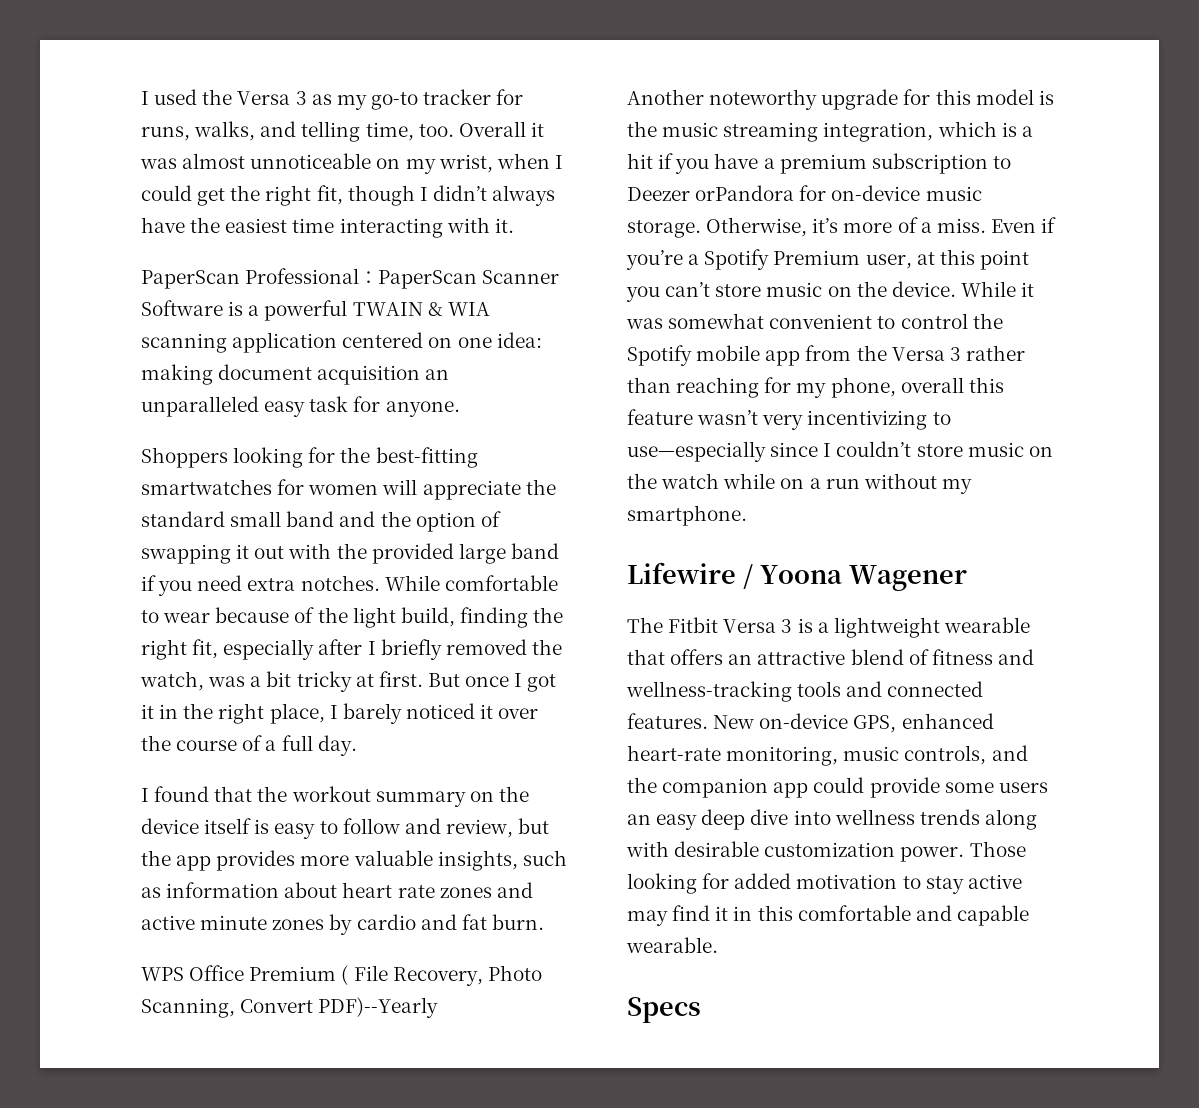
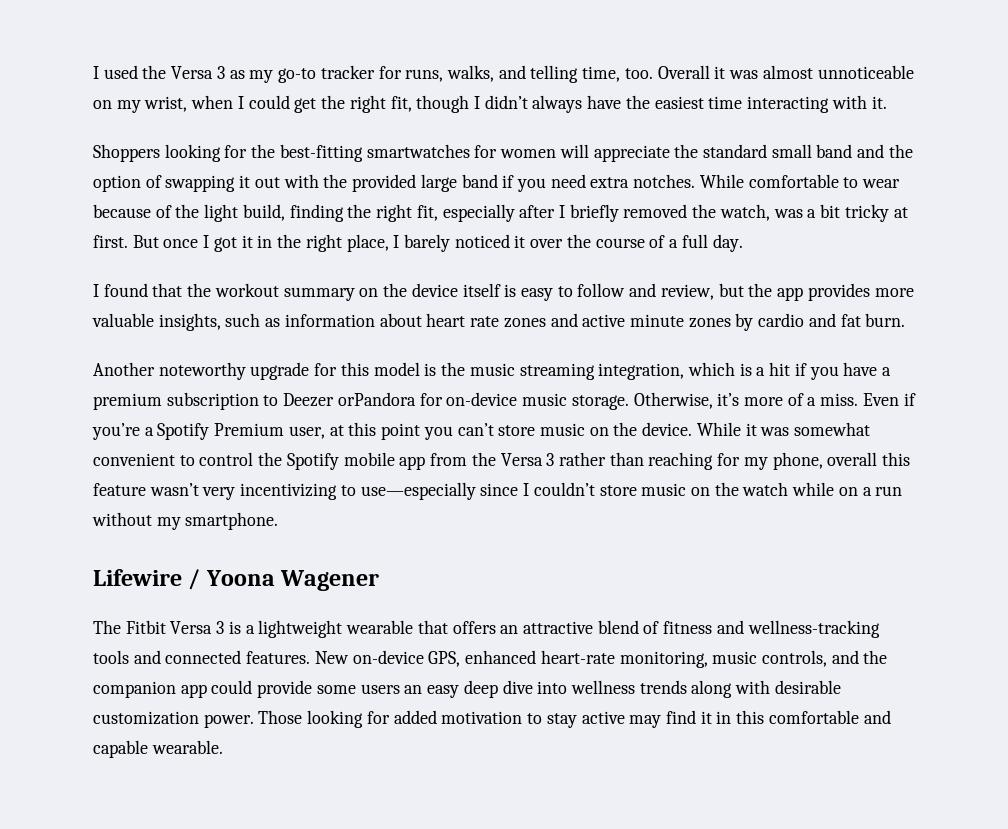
[141,268,560,289] [141,300,490,321] [141,332,542,353] [141,364,450,385] [141,396,460,417] // PaperScan Professional：PaperScan Scanner Software is a powerful TWAIN & WIA scanning application centered on one idea: making document acquisition an unparalleled easy task for anyone. -> (887, 102) none
[141,965,542,986] [141,997,439,1018] // WPS Office Premium ( File Recovery, Photo Scanning, Convert PDF)--Yearly -> (906, 320) none
[627,997,701,1023] // Specs -> (223, 747) none

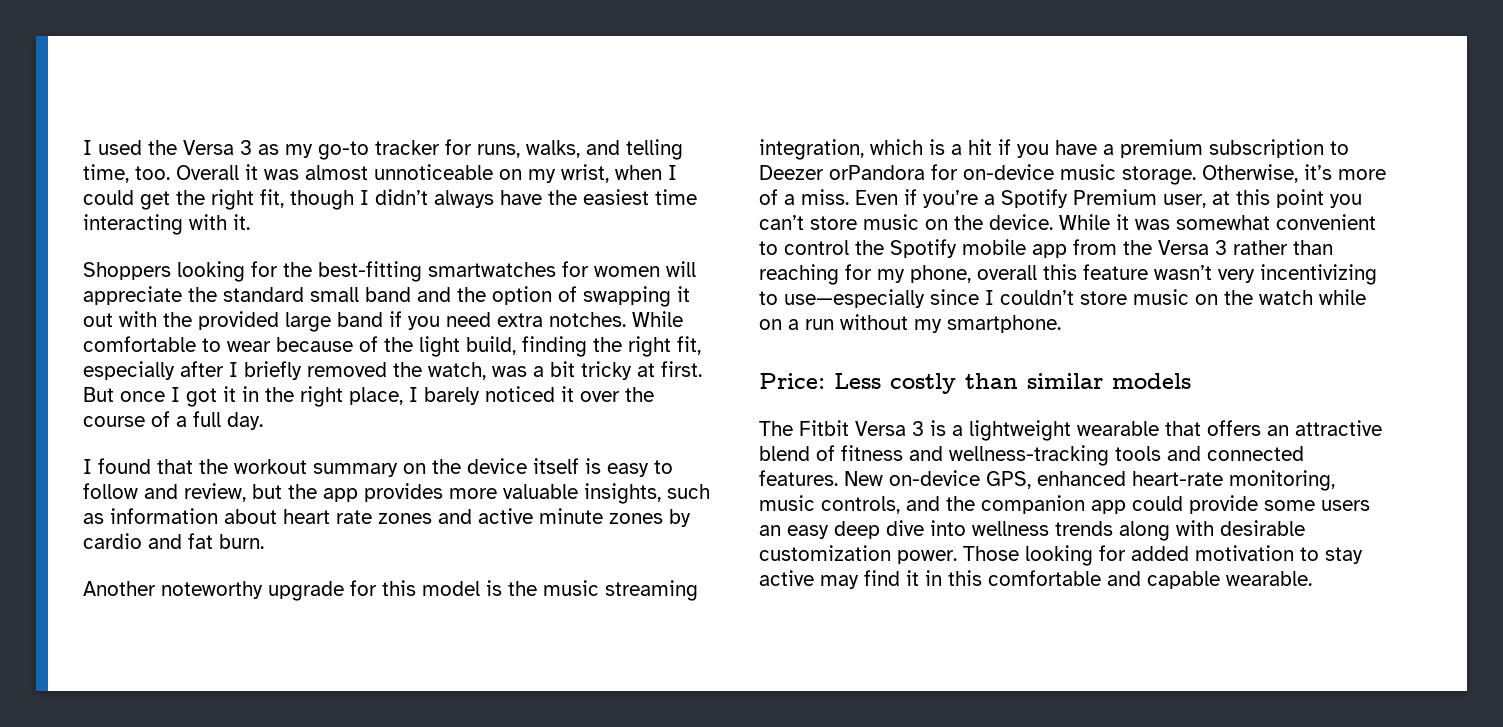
[93,569,380,591] Lifewire / Yoona Wagener -> [759,373,1191,394] Price: Less costly than similar models

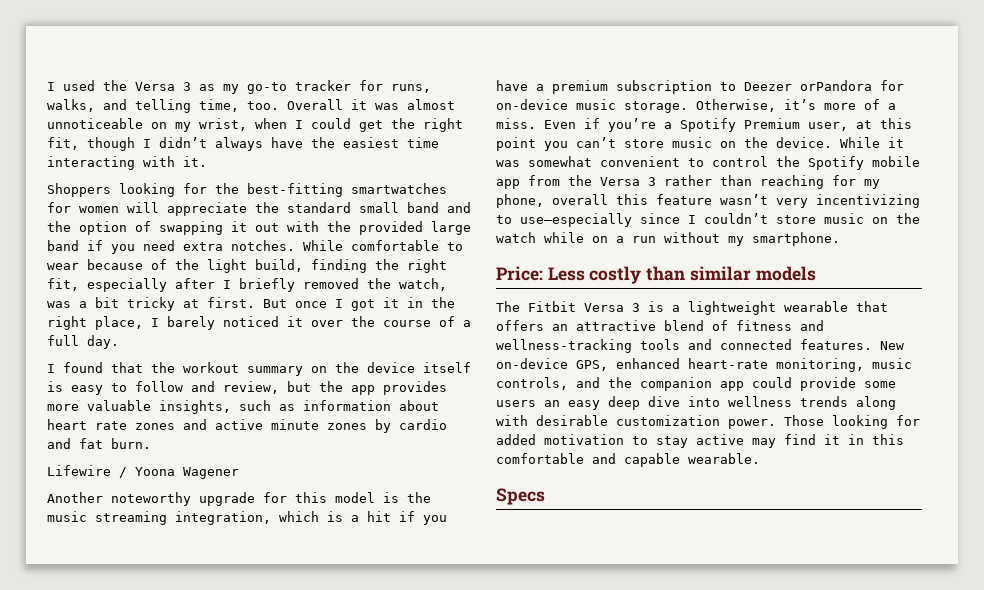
(264, 541) none -> [47,465,239,479] // Lifewire / Yoona Wagener
(1312, 578) none -> [496,488,545,505] // Specs

